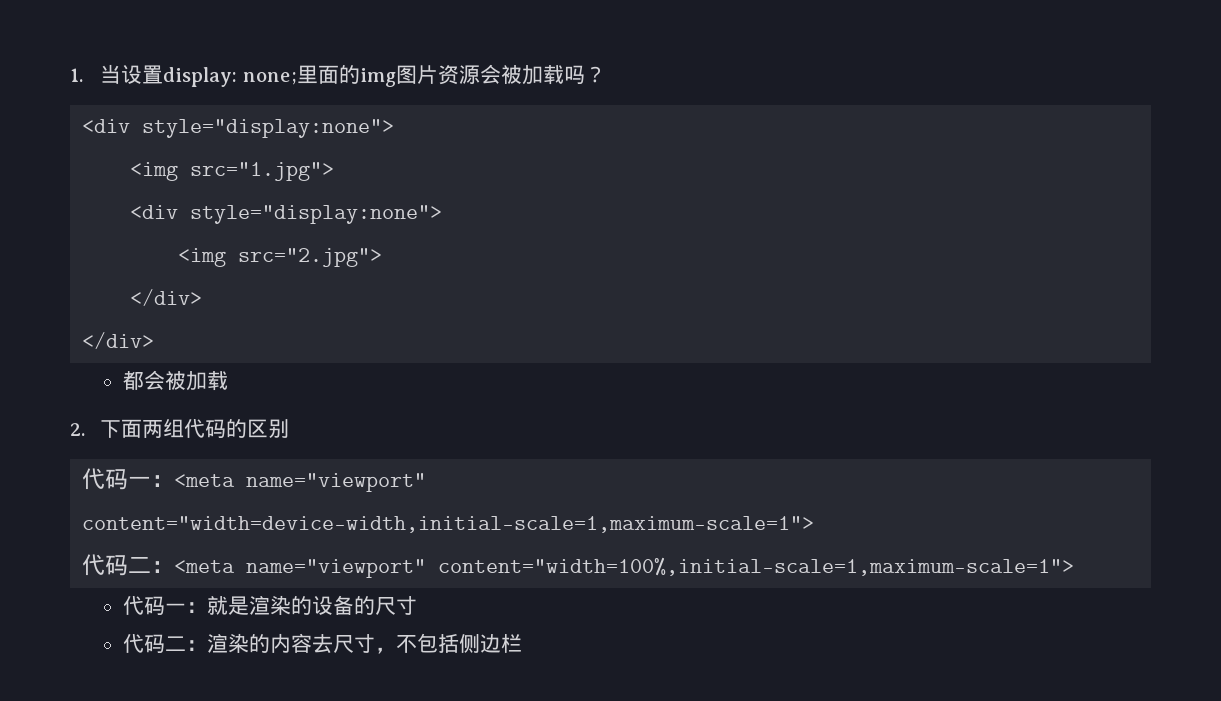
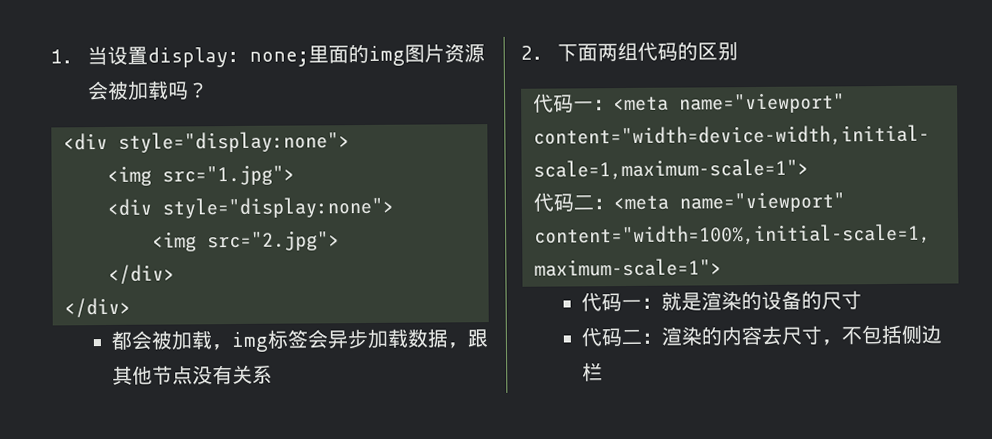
(228, 381) none -> [211,328,489,353] [112,364,274,385] ，img标签会异步加载数据，跟其他节点没有关系

